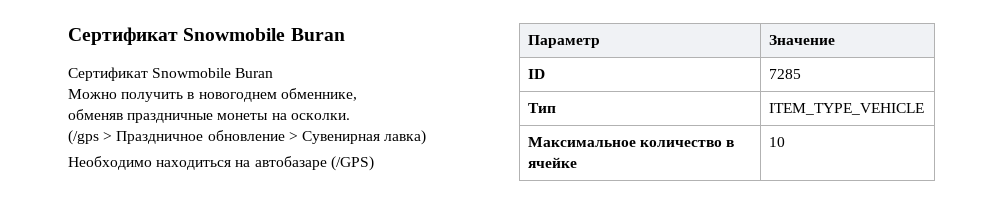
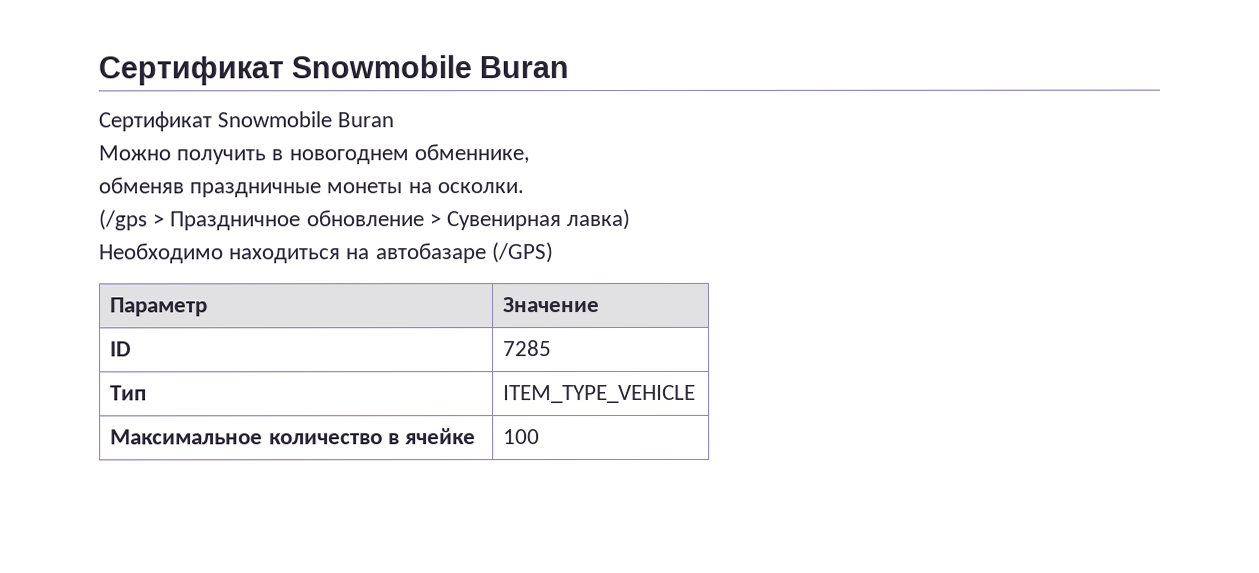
[768,137,785,147] 10 -> [503,429,541,445] 100

